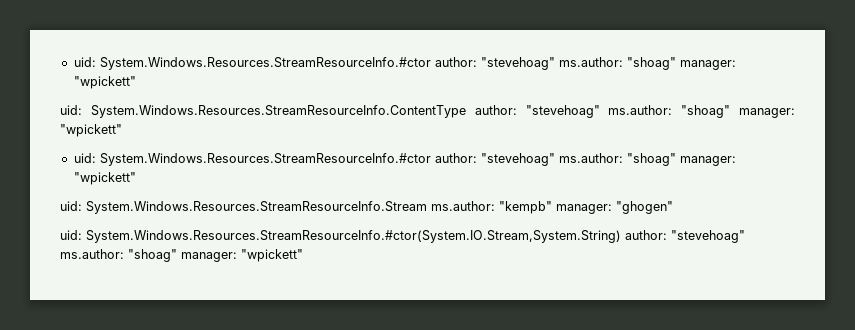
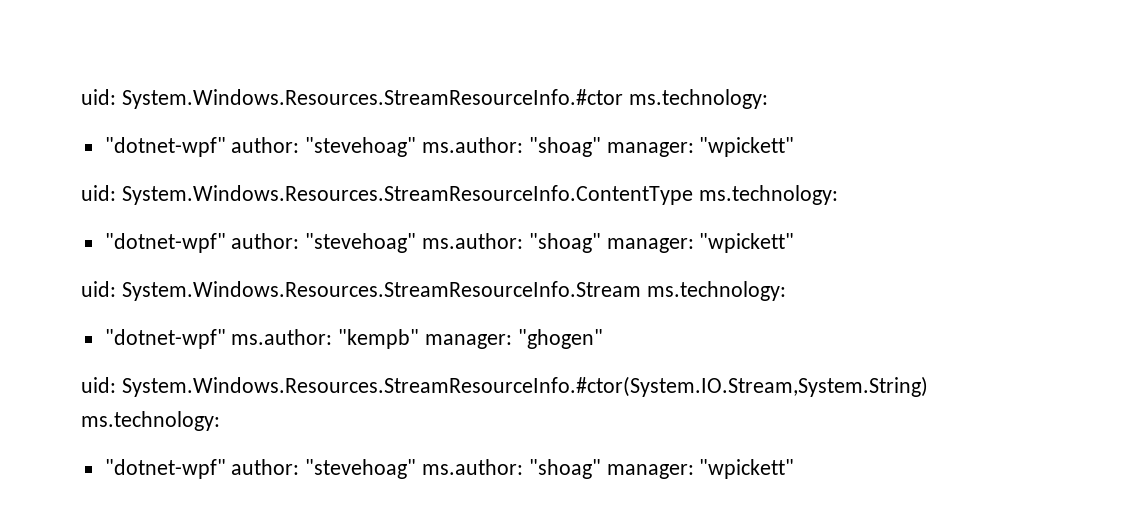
[73,57,431,70] uid: System.Windows.Resources.StreamResourceInfo.#ctor -> [81,89,768,109] [104,137,226,157] uid: System.Windows.Resources.StreamResourceInfo.#ctor ms.technology: // "dotnet-wpf"
[474,105,796,118] [60,124,122,137] [73,153,431,166] author: "stevehoag" ms.author: "shoag" manager: "wpickett" // uid: System.Windows.Resources.StreamResourceInfo.#ctor -> [698,185,838,205] [104,233,226,253] ms.technology: // "dotnet-wpf"
(427, 207) none -> [646,281,786,301] [104,329,226,349] ms.technology: // "dotnet-wpf"
(621, 236) none -> [81,411,220,431] [104,459,226,479] ms.technology: // "dotnet-wpf"

